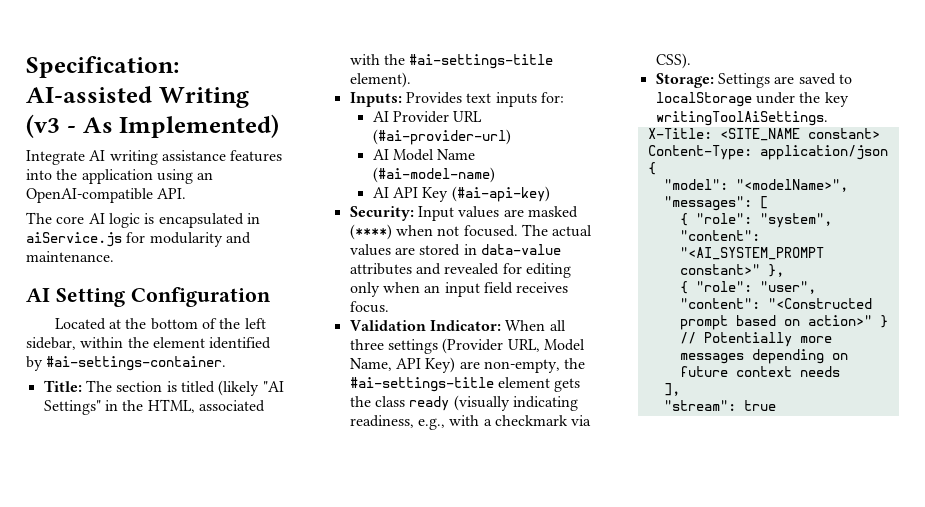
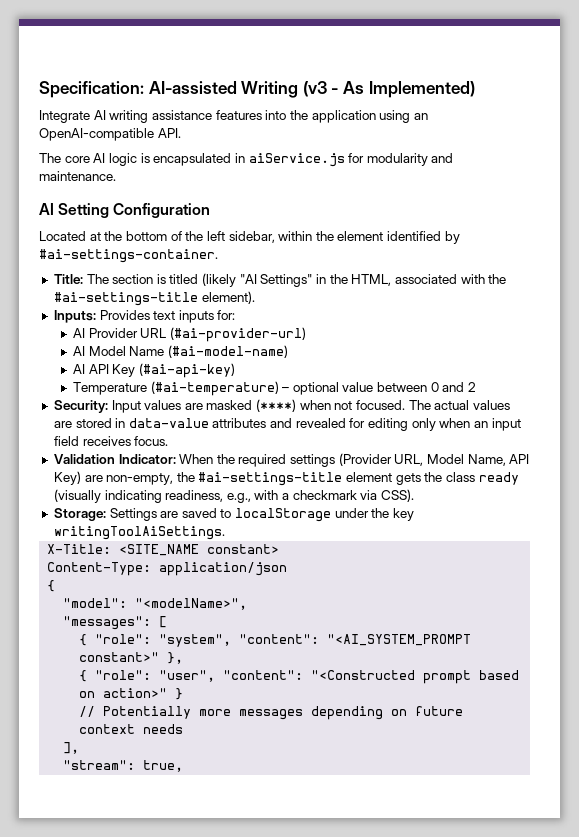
(550, 194) none -> [72,381,477,396] // Temperature (#ai-temperature) – optional value between 0 and 2
[549,320,566,331] [349,339,384,350] all three -> [216,454,287,467] the required
[743,400,776,411] true -> [143,760,184,772] true,

